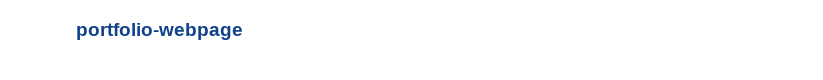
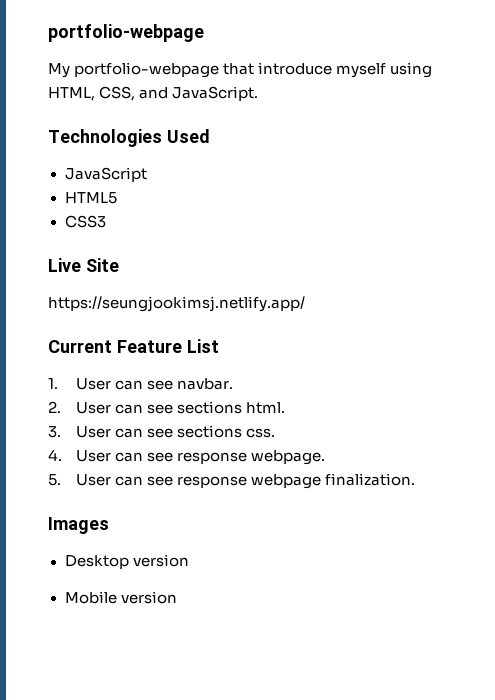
[76,23,243,40] portfolio-webpage -> [48,24,204,42] [48,62,433,78] [48,86,259,101] [48,129,210,147] [64,167,147,182] [64,192,117,204] [64,215,106,228] [48,258,119,272] [48,296,305,312] [48,339,219,353] [48,378,233,390] [48,401,285,414] [48,425,275,438] [48,449,325,465] [48,473,415,489] [48,517,109,534] [64,554,189,569] [64,591,177,604] portfolio-webpage // My portfolio-webpage that introduce myself using HTML, CSS, and JavaScript. // Technologies Used // JavaScript // HTML5 // CSS3 // Live Site // https://seungjookimsj.netlify.app/ // Current Feature List // 1. User can see navbar. // 2. User can see sections html. // 3. User can see sections css. // 4. User can see response webpage. // 5. User can see response webpage finalization. // Images // Desktop version // Mobile version

